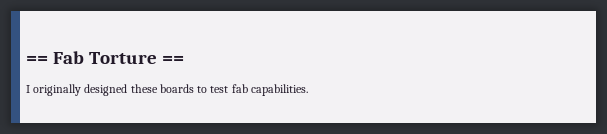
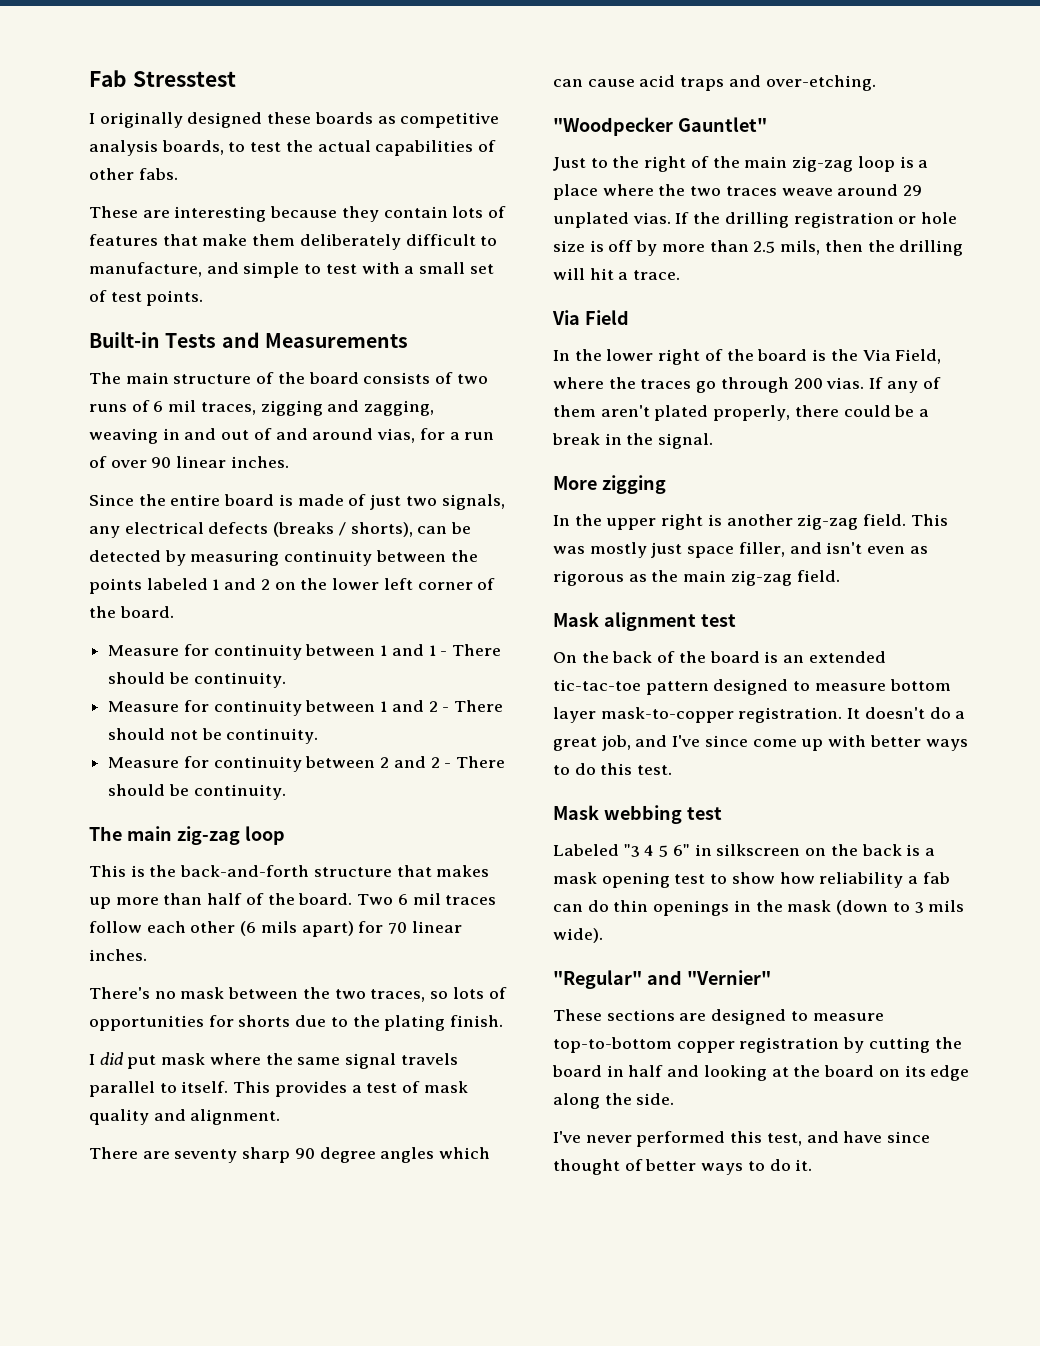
[26,51,184,64] == Fab Torture == -> [89,70,236,87] Fab Stresstest
[197,84,308,96] to test fab capabilities. -> [377,112,500,128] [89,140,497,156] [89,168,178,180] [89,206,507,222] [89,234,498,250] [89,262,494,278] [89,290,204,306] [89,332,408,348] [89,372,488,384] [89,400,435,416] [89,428,495,444] [89,456,289,468] [89,494,505,510] [89,522,472,538] [89,550,478,566] [89,578,496,594] [89,606,174,618] [108,644,502,660] [108,672,286,688] [108,700,504,716] [108,728,319,744] [108,756,506,772] [108,784,286,800] [89,826,285,845] [89,865,490,877] [89,893,497,909] [89,921,462,937] [89,949,147,961] [89,987,507,1002] [89,1015,504,1031] [89,1052,458,1069] [89,1081,468,1097] [89,1109,281,1125] [89,1147,491,1163] [553,75,876,91] [553,117,767,136] [553,156,929,172] [553,184,923,200] [553,212,958,228] [553,240,964,256] [553,268,681,280] [552,310,629,325] [553,349,942,365] [553,377,941,393] [553,405,930,421] [552,433,714,449] [553,475,666,494] [553,514,948,530] [553,542,928,558] [553,570,840,586] [553,612,736,631] [553,651,886,663] [553,679,951,695] [553,707,966,723] [553,735,968,751] [553,763,673,775] [553,805,722,824] [553,844,935,857] [553,872,950,888] [553,900,965,916] [553,928,603,943] [553,970,771,989] [553,1009,884,1025] [553,1037,962,1053] [552,1065,970,1081] [553,1093,675,1109] [553,1131,931,1147] [553,1159,813,1175] as competitive analysis boards, to test the actual capabilities of other fabs. // These are interesting because they contain lots of features that make them deliberately difficult to manufacture, and simple to test with a small set of test points. // Built-in Tests and Measurements // The main structure of the board consists of two runs of 6 mil traces, zigging and zagging, weaving in and out of and around vias, for a run of over 90 linear inches. // Since the entire board is made of just two signals, any electrical defects (breaks / shorts), can be detected by measuring continuity between the points labeled 1 and 2 on the lower left corner of the board. // Measure for continuity between 1 and 1 - There should be continuity. // Measure for continuity between 1 and 2 - There should not be continuity. // Measure for continuity between 2 and 2 - There should be continuity. // The main zig-zag loop // This is the back-and-forth structure that makes up more than half of the board. Two 6 mil traces follow each other (6 mils apart) for 70 linear inches. // There's no mask between the two traces, so lots of opportunities for shorts due to the plating finish. // I did put mask where the same signal travels parallel to itself. This provides a test of mask quality and alignment. // There are seventy sharp 90 degree angles which can cause acid traps and over-etching. // "Woodpecker Gauntlet" // Just to the right of the main zig-zag loop is a place where the two traces weave around 29 unplated vias. If the drilling registration or hole size is off by more than 2.5 mils, then the drilling will hit a trace. // Via Field // In the lower right of the board is the Via Field, where the traces go through 200 vias. If any of them aren't plated properly, there could be a break in the signal. // More zigging // In the upper right is another zig-zag field. This was mostly just space filler, and isn't even as rigorous as the main zig-zag field. // Mask alignment test // On the back of the board is an extended tic-tac-toe pattern designed to measure bottom layer mask-to-copper registration. It doesn't do a great job, and I've since come up with better ways to do this test. // Mask webbing test // Labeled "3 4 5 6" in silkscreen on the back is a mask opening test to show how reliability a fab can do thin openings in the mask (down to 3 mils wide). // "Regular" and "Vernier" // These sections are designed to measure top-to-bottom copper registration by cutting the board in half and looking at the board on its edge along the side. // I've never performed this test, and have since thought of better ways to do it.

